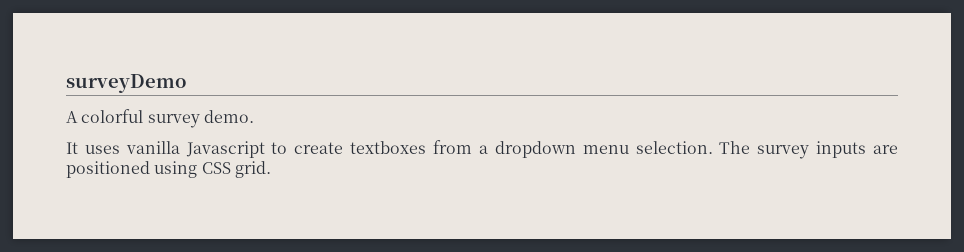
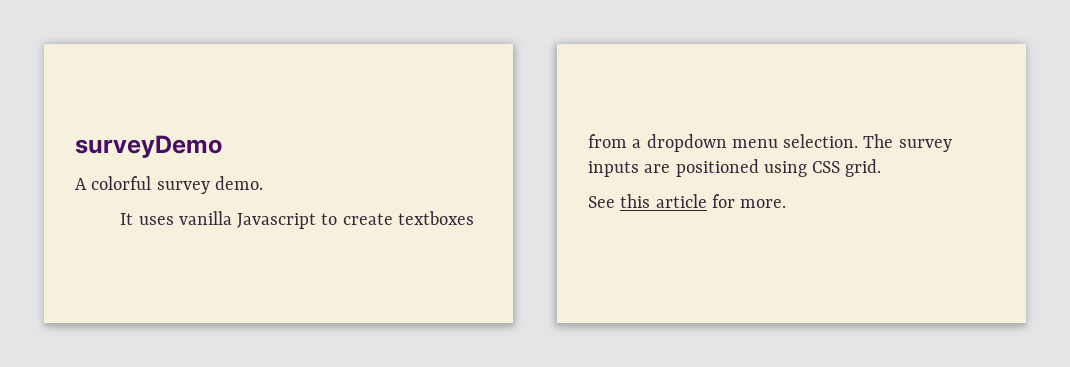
(271, 169) none -> [588,194,787,208] // See this article for more.

